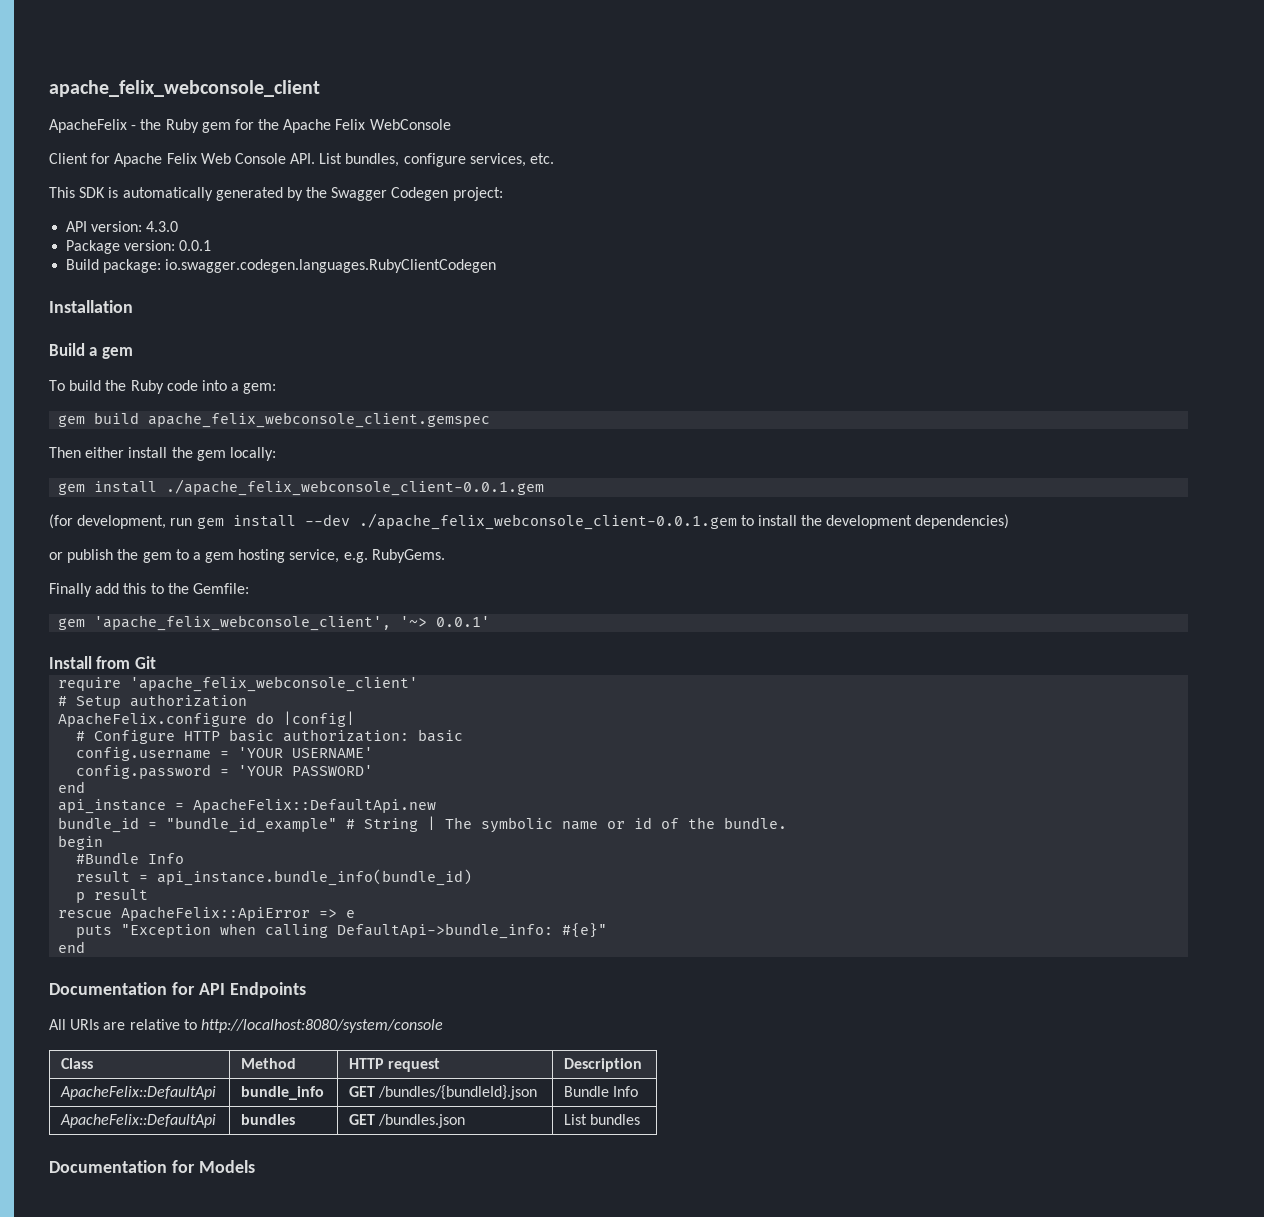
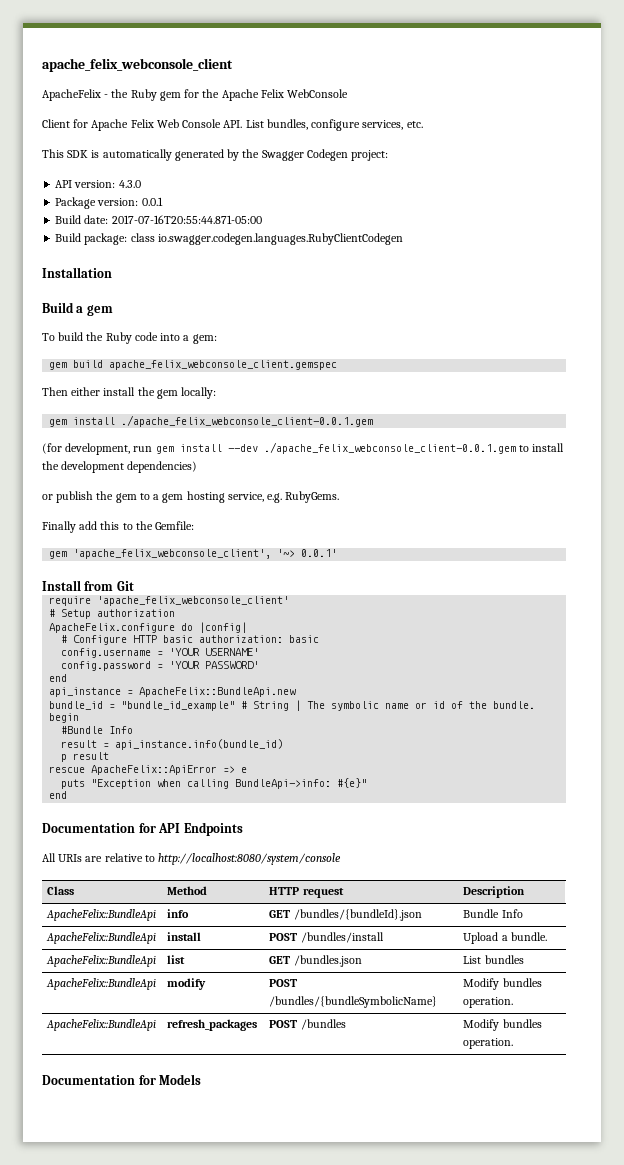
(212, 245) none -> [55,215,262,224] // Build date: 2017-07-16T20:55:44.871-05:00
(162, 266) none -> [130,233,155,242] class
[193,798,437,813] ApacheFelix::DefaultApi.new -> [139,687,297,697] ApacheFelix::BundleApi.new
[157,869,473,886] api_instance.bundle_info(bundle_id) -> [115,739,284,750] api_instance.info(bundle_id)
[337,923,554,939] DefaultApi->bundle_info: -> [235,779,332,789] BundleApi->info:
[60,1086,217,1100] [241,1086,325,1100] ApacheFelix::DefaultApi | bundle_info -> [46,909,157,921] [167,909,190,918] ApacheFelix::BundleApi | info
[60,1114,217,1128] [241,1114,296,1125] [349,1114,466,1128] [564,1114,641,1125] ApacheFelix::DefaultApi | bundles | GET /bundles.json | List bundles -> [46,932,157,944] [167,932,202,941] [269,932,384,943] [463,932,547,944] [46,955,157,967] [167,955,186,964] [269,955,362,967] [463,955,524,964] [46,978,157,990] [167,978,207,990] [269,979,298,987] [269,996,438,1008] [463,978,542,990] [463,997,514,1008] [46,1019,157,1031] [167,1019,258,1031] [269,1019,346,1030] [463,1019,542,1031] [463,1038,514,1049] ApacheFelix::BundleApi | install | POST /bundles/install | Upload a bundle. // ApacheFelix::BundleApi | list | GET /bundles.json | List bundles // ApacheFelix::BundleApi | modify | POST /bundles/{bundleSymbolicName} | Modify bundles operation. // ApacheFelix::BundleApi | refresh_packages | POST /bundles | Modify bundles operation.

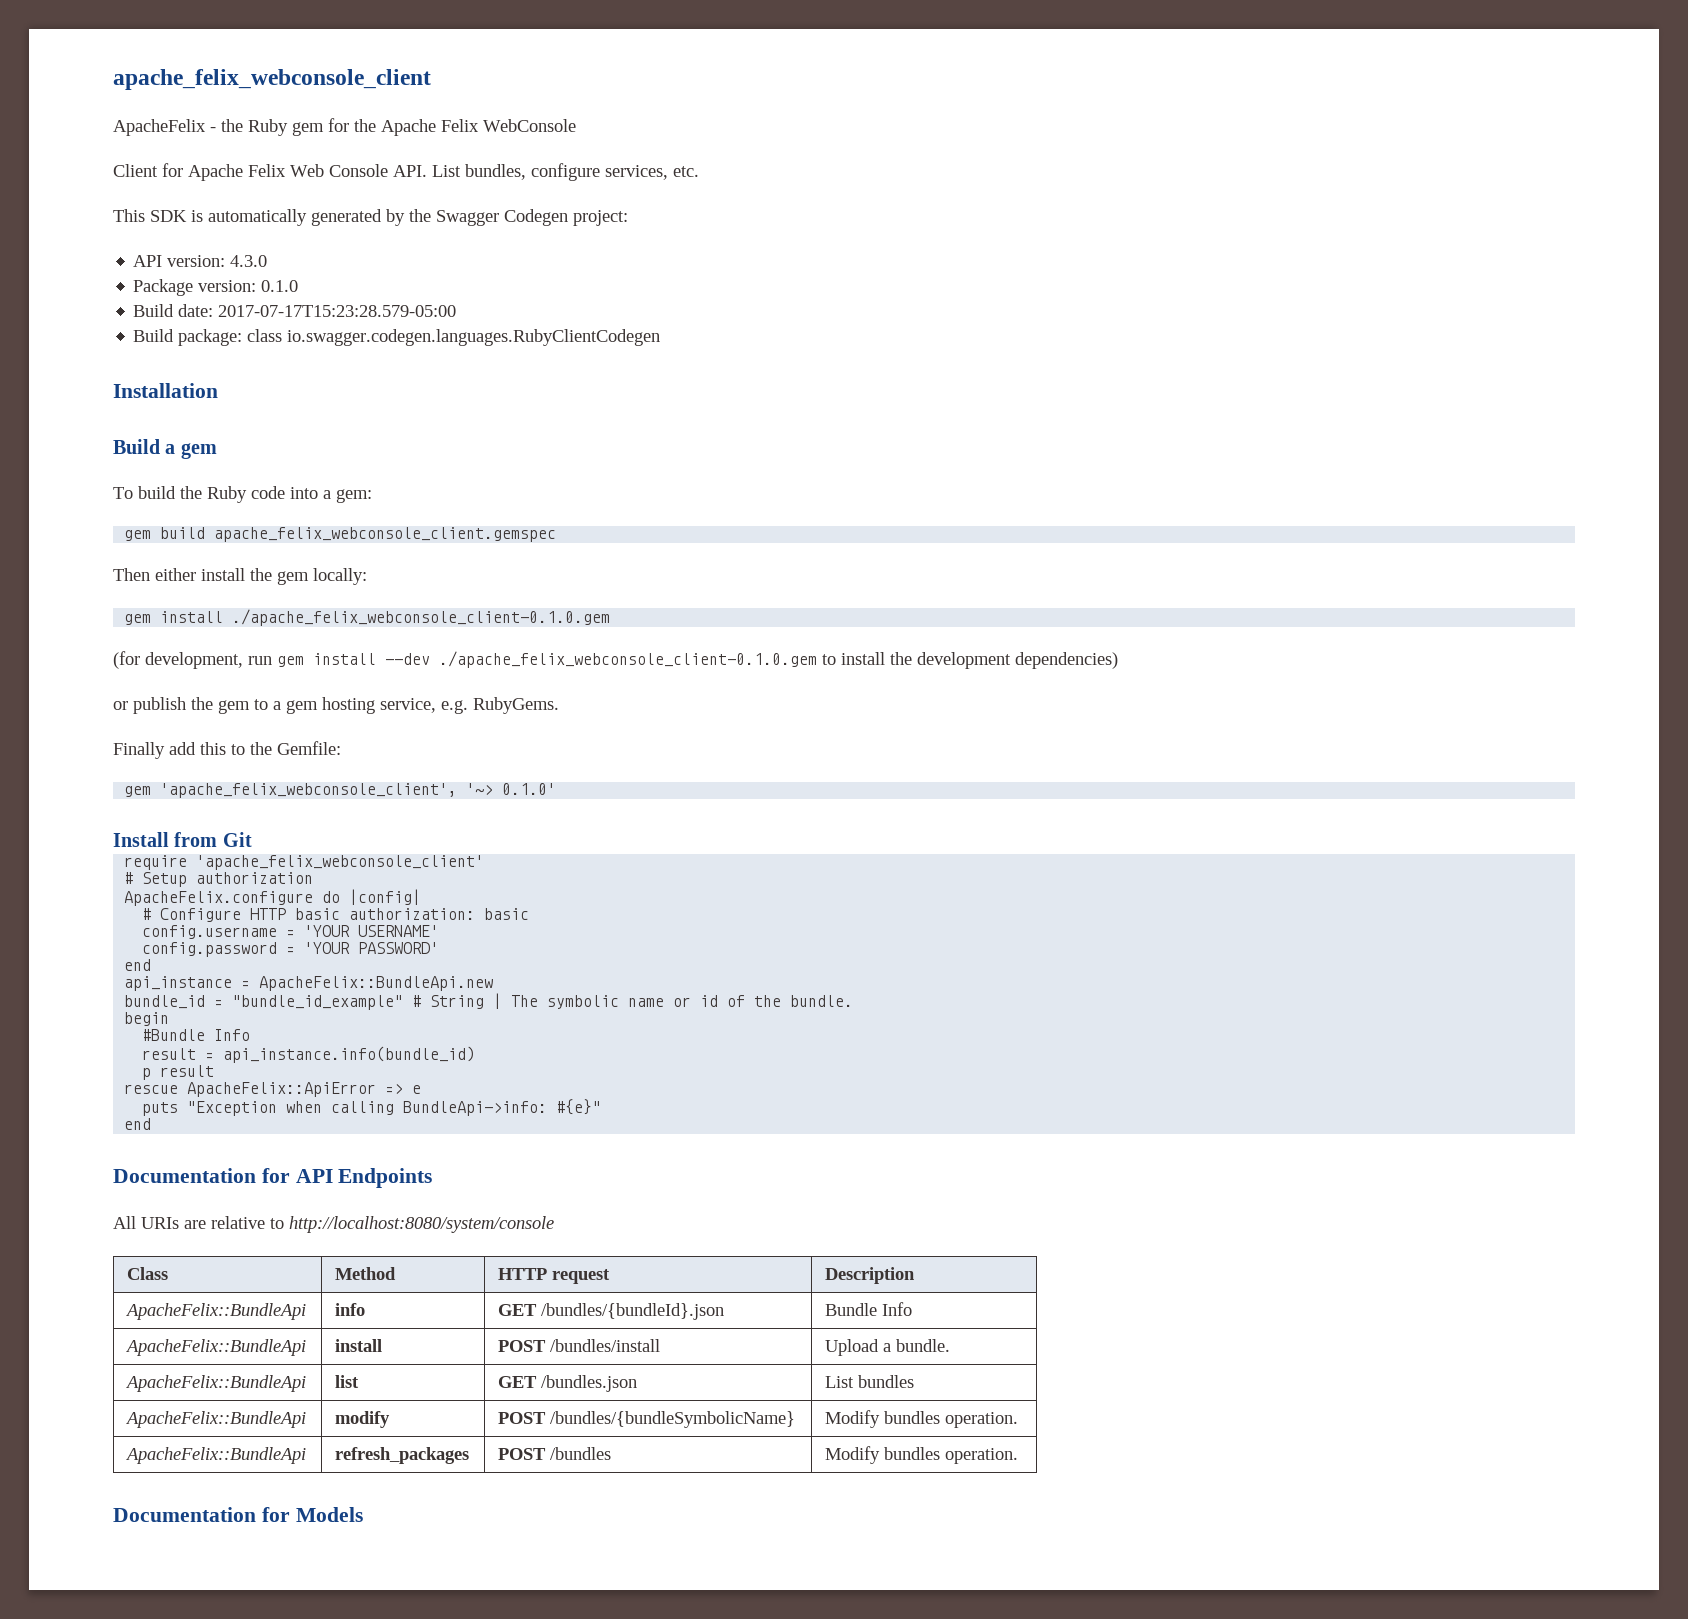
[141,197,163,206] 0.0.1 -> [261,280,299,292] 0.1.0
[111,215,262,224] 2017-07-16T20:55:44.871-05:00 -> [218,305,457,317] 2017-07-17T15:23:28.579-05:00
[121,415,374,427] ./apache_felix_webconsole_client-0.0.1.gem -> [232,609,611,626] ./apache_felix_webconsole_client-0.1.0.gem
[263,442,516,454] ./apache_felix_webconsole_client-0.0.1.gem -> [439,651,817,668] ./apache_felix_webconsole_client-0.1.0.gem
[301,549,338,557] 0.0.1' -> [502,783,557,795] 0.1.0'

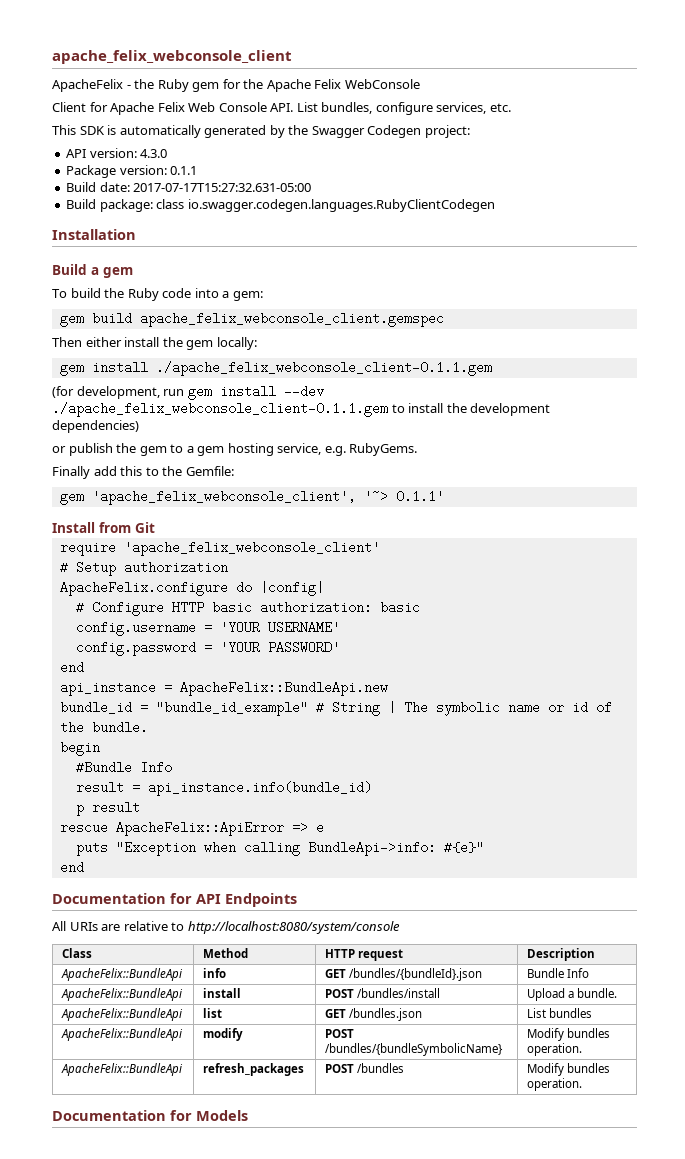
[261,280,299,292] 0.1.0 -> [170,166,198,175] 0.1.1
[218,305,457,317] 2017-07-17T15:23:28.579-05:00 -> [133,183,312,192] 2017-07-17T15:27:32.631-05:00
[232,609,611,626] ./apache_felix_webconsole_client-0.1.0.gem -> [155,361,492,376] ./apache_felix_webconsole_client-0.1.1.gem
[439,651,817,668] ./apache_felix_webconsole_client-0.1.0.gem -> [52,402,388,417] ./apache_felix_webconsole_client-0.1.1.gem
[502,783,557,795] 0.1.0' -> [395,490,444,503] 0.1.1'

